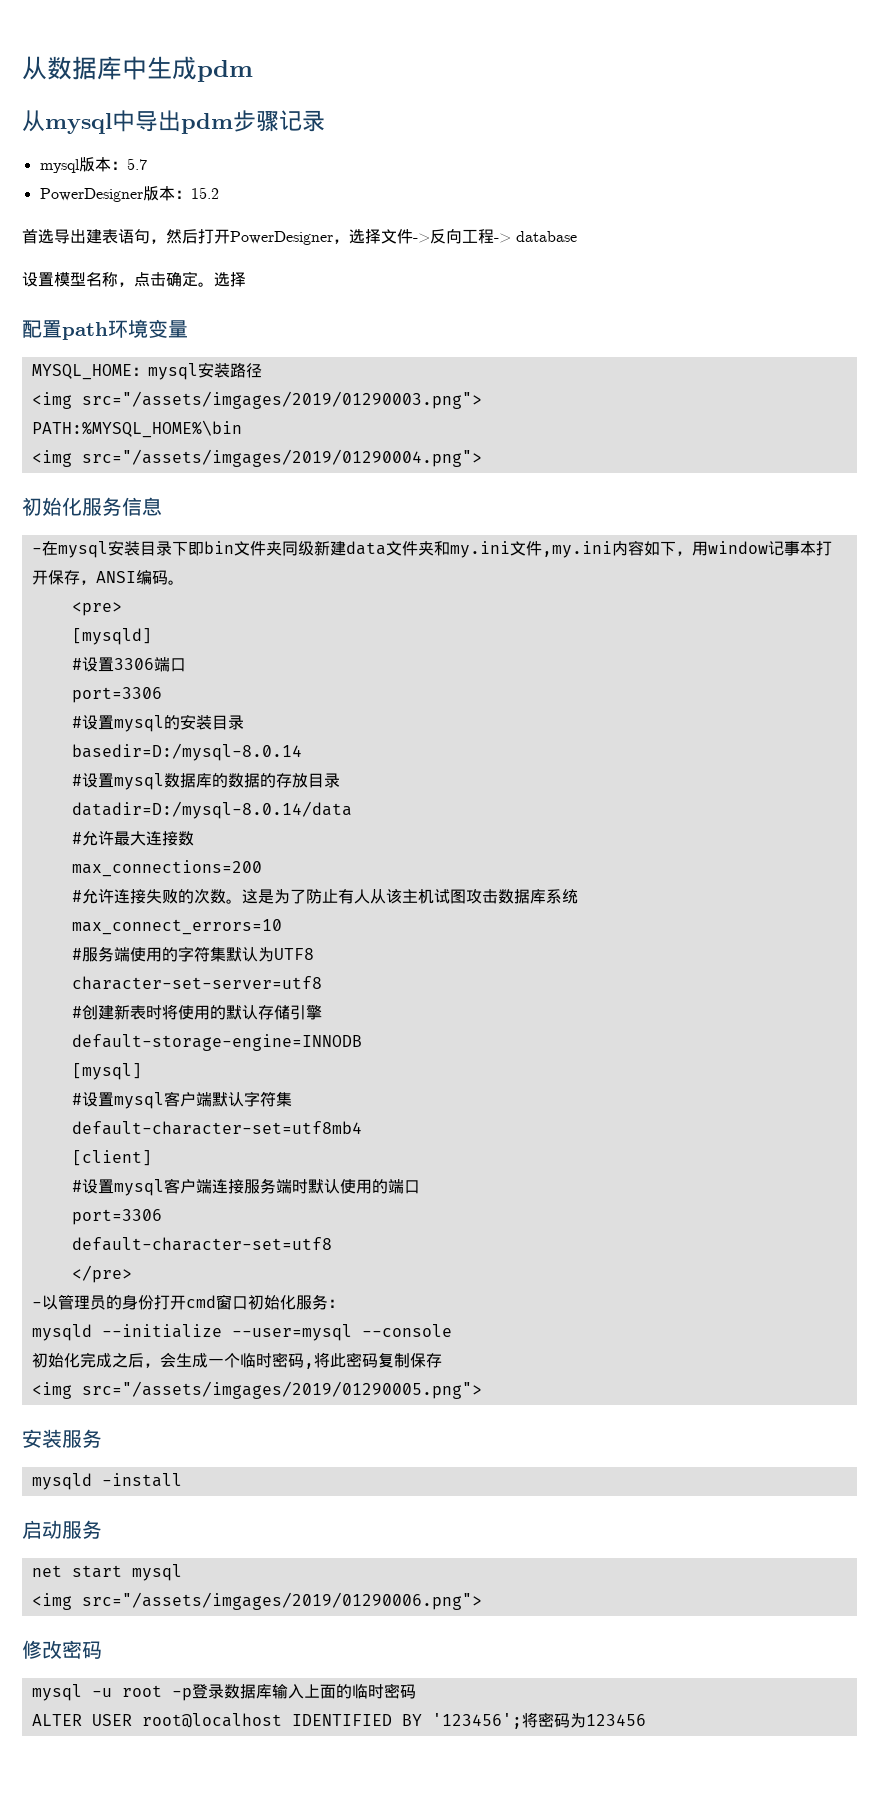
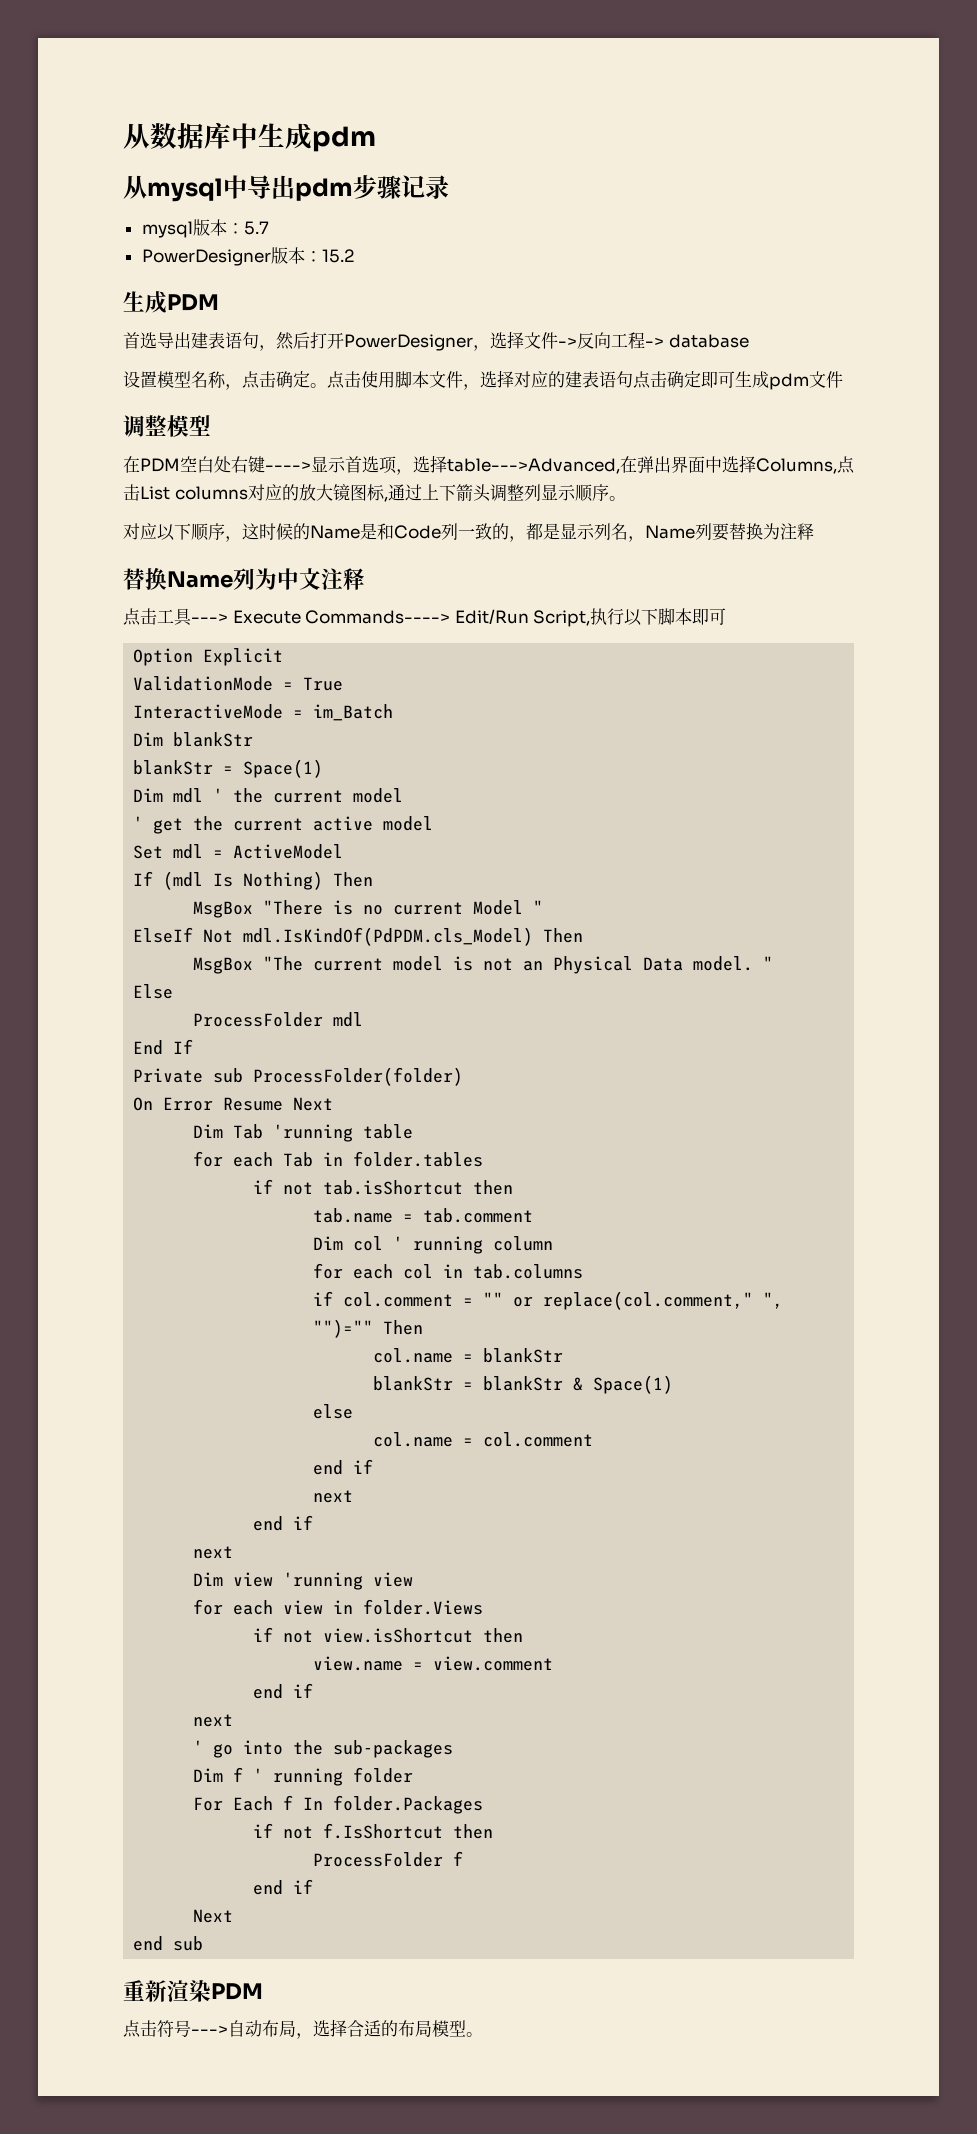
(219, 193) none -> [123,291,219,314] // 生成PDM
[214,272,246,287] [22,319,188,340] [31,362,262,380] [31,391,482,409] [31,420,242,438] [31,449,482,467] [22,497,162,516] [31,540,832,558] [31,570,184,585] [71,602,122,616] [71,628,152,645] [71,657,186,672] [71,687,162,703] [71,714,244,732] [71,743,302,761] [71,773,340,790] [71,801,352,819] [71,831,194,846] [71,860,262,877] [71,888,578,904] [71,919,282,935] [71,946,314,962] [71,976,322,990] [71,1004,322,1020] [71,1034,362,1051] [71,1063,142,1080] [71,1091,292,1109] [71,1121,362,1135] [71,1150,152,1166] [71,1178,420,1196] [71,1209,162,1225] [71,1237,332,1251] [71,1265,132,1283] [31,1294,344,1310] [31,1324,452,1341] [31,1352,442,1369] [31,1381,482,1399] [22,1429,102,1448] [31,1473,182,1490] [22,1520,102,1539] [31,1564,182,1581] [31,1592,482,1610] [22,1640,102,1659] [31,1683,416,1701] [31,1712,646,1729] 选择 // 配置path环境变量 // MYSQL_HOME：mysql安装路径 // <img src="/assets/imgages/2019/01290003.png"> // PATH:%MYSQL_HOME%\bin // <img src="/assets/imgages/2019/01290004.png"> // 初始化服务信息 // -在mysql安装目录下即bin文件夹同级新建data文件夹和my.ini文件,my.ini内容如下，用window记事本打开保存，ANSI编码。 // <pre> // [mysqld] // #设置3306端口 // port=3306 // #设置mysql的安装目录 // basedir=D:/mysql-8.0.14 // #设置mysql数据库的数据的存放目录 // datadir=D:/mysql-8.0.14/data // #允许最大连接数 // max_connections=200 // #允许连接失败的次数。这是为了防止有人从该主机试图攻击数据库系统 // max_connect_errors=10 // #服务端使用的字符集默认为UTF8 // character-set-server=utf8 // #创建新表时将使用的默认存储引擎 // default-storage-engine=INNODB // [mysql] // #设置mysql客户端默认字符集 // default-character-set=utf8mb4 // [client] // #设置mysql客户端连接服务端时默认使用的端口 // port=3306 // default-character-set=utf8 // </pre> // -以管理员的身份打开cmd窗口初始化服务： // mysqld --initialize --user=mysql --console // 初始化完成之后，会生成一个临时密码,将此密码复制保存 // <img src="/assets/imgages/2019/01290005.png"> // 安装服务 // mysqld -install // 启动服务 // net start mysql // <img src="/assets/imgages/2019/01290006.png"> // 修改密码 // mysql -u root -p登录数据库输入上面的临时密码 // ALTER USER root@localhost IDENTIFIED BY '123456';将密码为123456 -> [327,370,843,390] [123,415,211,437] [123,455,855,475] [123,483,626,502] [123,523,814,542] [123,567,365,590] [123,608,727,627] [133,648,284,666] [133,676,344,691] [133,704,394,721] [133,732,254,747] [133,759,324,778] [133,788,404,803] [133,816,434,834] [133,844,344,859] [133,871,374,890] [193,900,544,918] [133,927,584,946] [193,956,774,974] [133,984,174,999] [193,1012,364,1027] [133,1039,194,1055] [133,1067,464,1086] [133,1097,334,1111] [193,1124,414,1142] [193,1151,484,1167] [253,1179,514,1195] [313,1208,534,1223] [313,1236,554,1254] [313,1263,584,1279] [313,1291,784,1310] [313,1319,424,1338] [373,1348,564,1363] [373,1375,674,1394] [313,1404,354,1419] [373,1432,594,1447] [313,1459,374,1475] [313,1490,354,1503] [253,1515,314,1531] [193,1546,234,1559] [193,1572,414,1590] [193,1599,484,1615] [253,1627,524,1643] [313,1656,554,1671] [253,1683,314,1699] [193,1714,234,1727] [193,1740,454,1758] [193,1767,414,1786] [193,1795,484,1814] [253,1823,494,1839] [313,1851,464,1867] [253,1879,314,1895] [193,1909,234,1923] [133,1936,204,1951] [123,1979,263,2002] [123,2019,483,2039] 点击使用脚本文件，选择对应的建表语句点击确定即可生成pdm文件 // 调整模型 // 在PDM空白处右键---->显示首选项，选择table--->Advanced,在弹出界面中选择Columns,点击List columns对应的放大镜图标,通过上下箭头调整列显示顺序。 // 对应以下顺序，这时候的Name是和Code列一致的，都是显示列名，Name列要替换为注释 // 替换Name列为中文注释 // 点击工具---> Execute Commands----> Edit/Run Script,执行以下脚本即可 // Option Explicit // ValidationMode = True // InteractiveMode = im_Batch // Dim blankStr // blankStr = Space(1) // Dim mdl ' the current model // ' get the current active model // Set mdl = ActiveModel // If (mdl Is Nothing) Then // MsgBox "There is no current Model " // ElseIf Not mdl.IsKindOf(PdPDM.cls_Model) Then // MsgBox "The current model is not an Physical Data model. " // Else // ProcessFolder mdl // End If // Private sub ProcessFolder(folder) // On Error Resume Next // Dim Tab 'running table // for each Tab in folder.tables // if not tab.isShortcut then // tab.name = tab.comment // Dim col ' running column // for each col in tab.columns // if col.comment = "" or replace(col.comment," ", "")="" Then // col.name = blankStr // blankStr = blankStr & Space(1) // else // col.name = col.comment // end if // next // end if // next // Dim view 'running view // for each view in folder.Views // if not view.isShortcut then // view.name = view.comment // end if // next // ' go into the sub-packages // Dim f ' running folder // For Each f In folder.Packages // if not f.IsShortcut then // ProcessFolder f // end if // Next // end sub // 重新渲染PDM // 点击符号--->自动布局，选择合适的布局模型。

